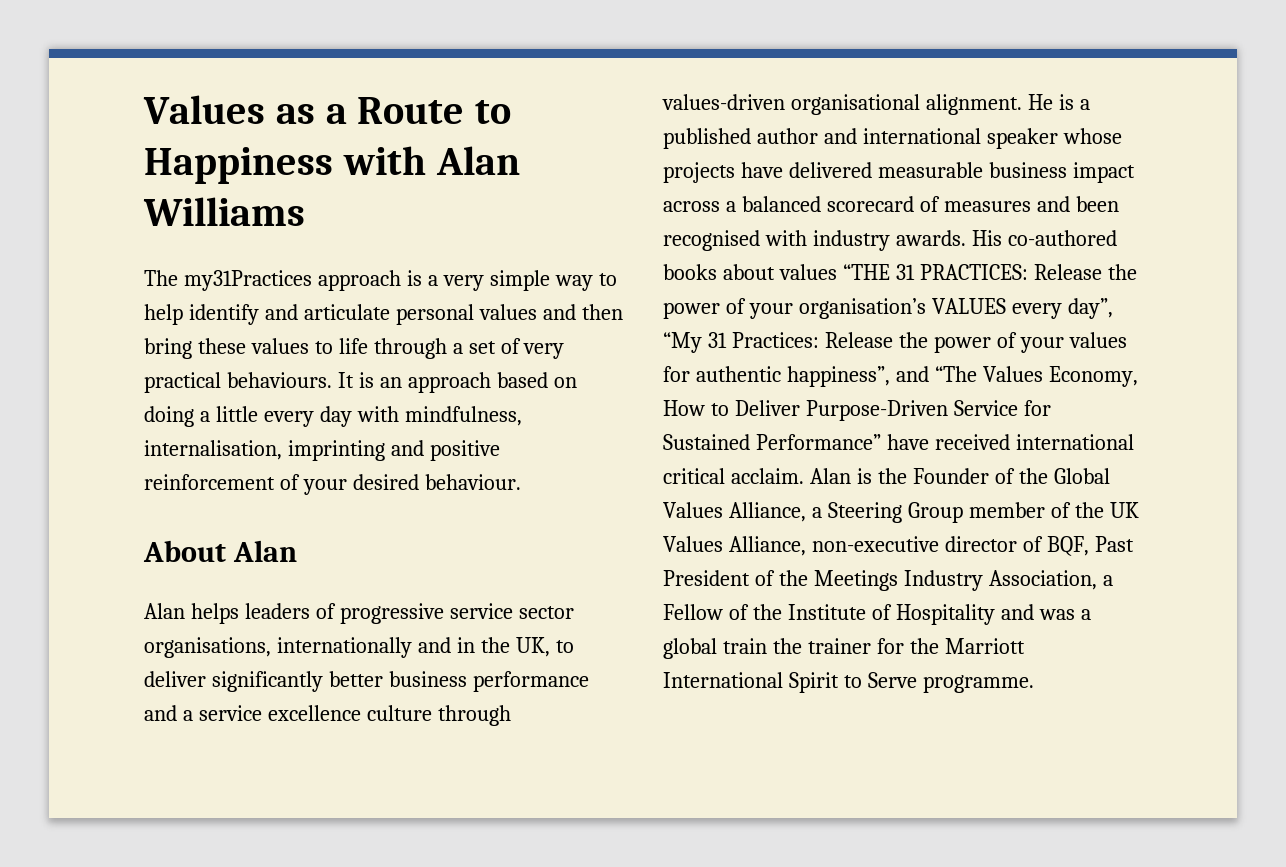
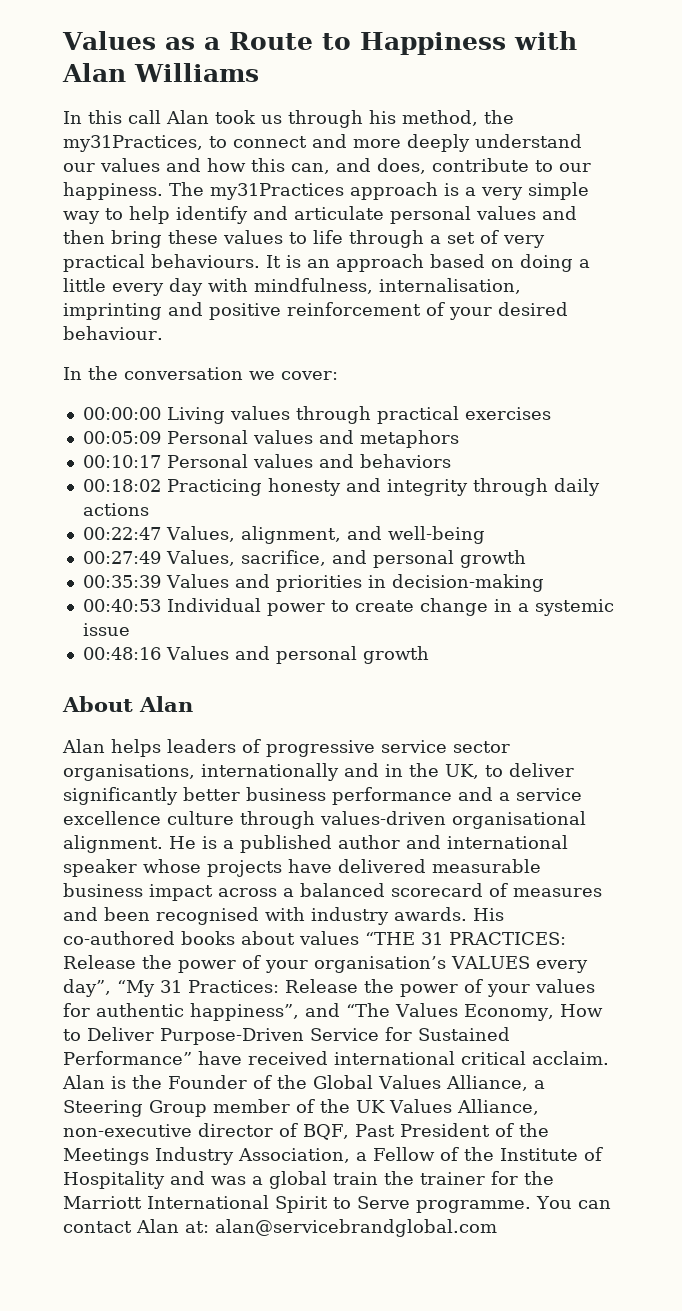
(305, 211) none -> [63,110,514,128] [63,134,582,152] [63,158,591,174] [63,182,163,200] In this call Alan took us through his method, the my31Practices, to connect and more deeply understand our values and how this can, and does, contribute to our happiness.
(521, 482) none -> [63,366,338,380] [82,406,551,424] [82,430,459,448] [82,454,451,468] [82,478,600,496] [82,503,149,516] [82,526,485,544] [82,550,526,568] [82,574,544,592] [82,598,614,616] [82,623,130,636] [82,646,429,664] // In the conversation we cover: // 00:00:00 Living values through practical exercises // 00:05:09 Personal values and metaphors // 00:10:17 Personal values and behaviors // 00:18:02 Practicing honesty and integrity through daily actions // 00:22:47 Values, alignment, and well-being // 00:27:49 Values, sacrifice, and personal growth // 00:35:39 Values and priorities in decision-making // 00:40:53 Individual power to create change in a systemic issue // 00:48:16 Values and personal growth
(1034, 684) none -> [536,1196,611,1209] [63,1219,497,1237] You can contact Alan at: alan@servicebrandglobal.com

